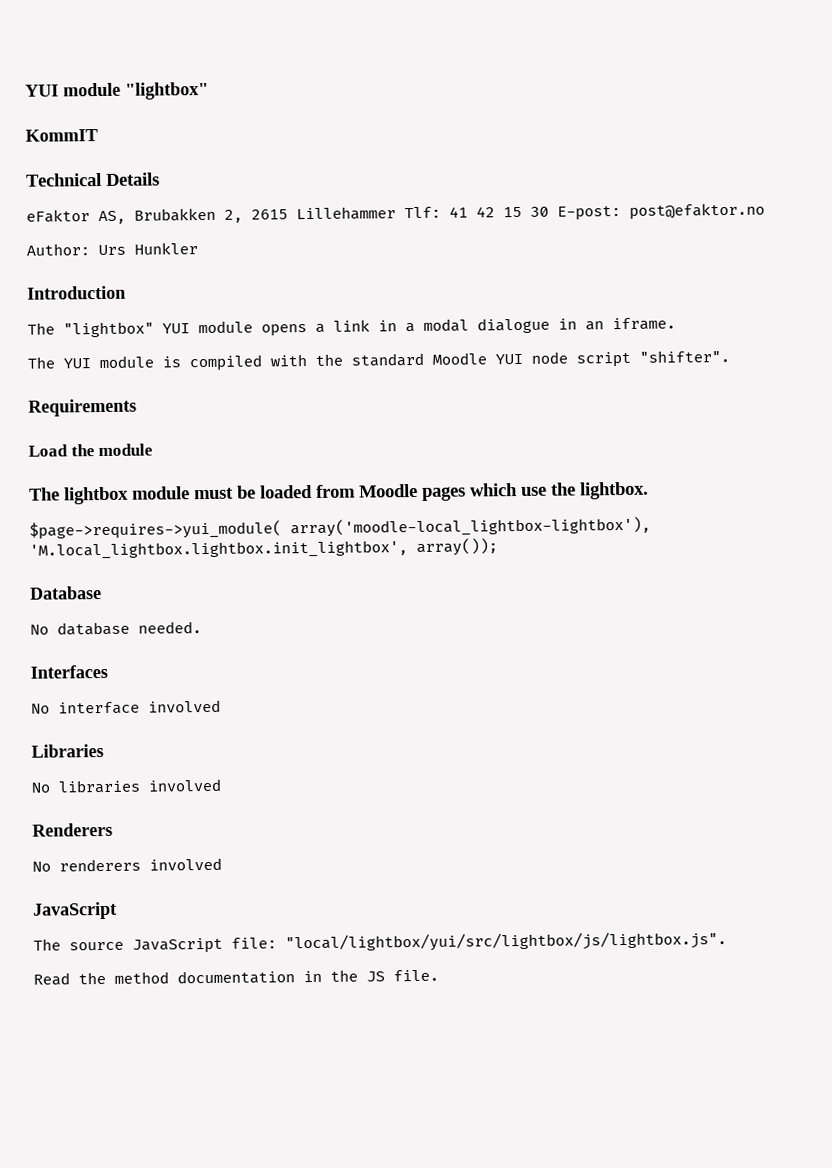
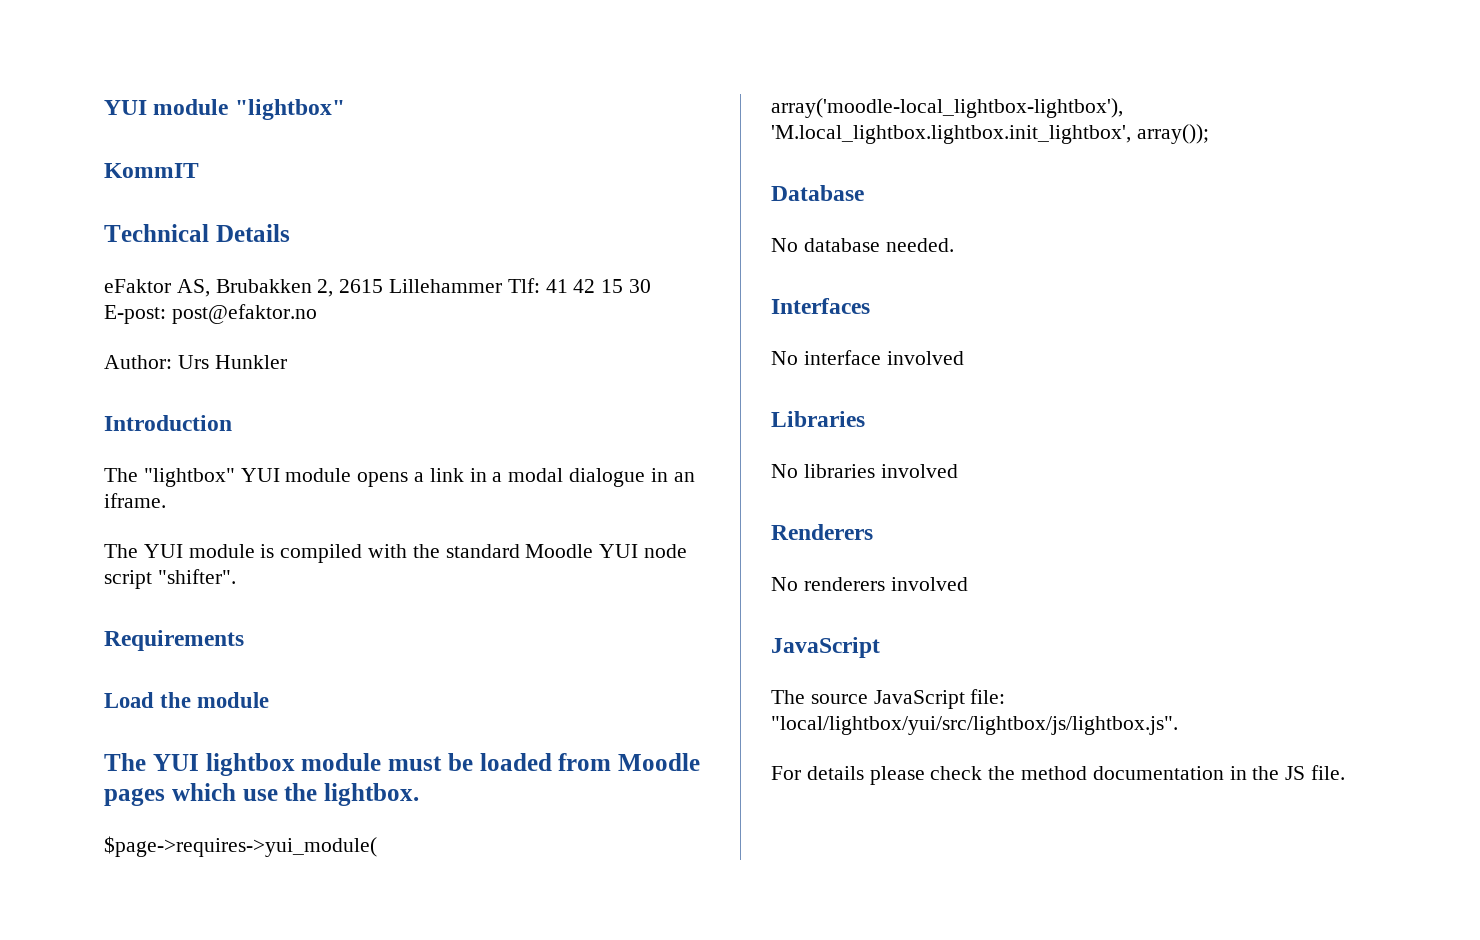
(60, 494) none -> [152,754,199,771] YUI
[33,972,70,986] Read -> [771,766,983,785] For details please check

